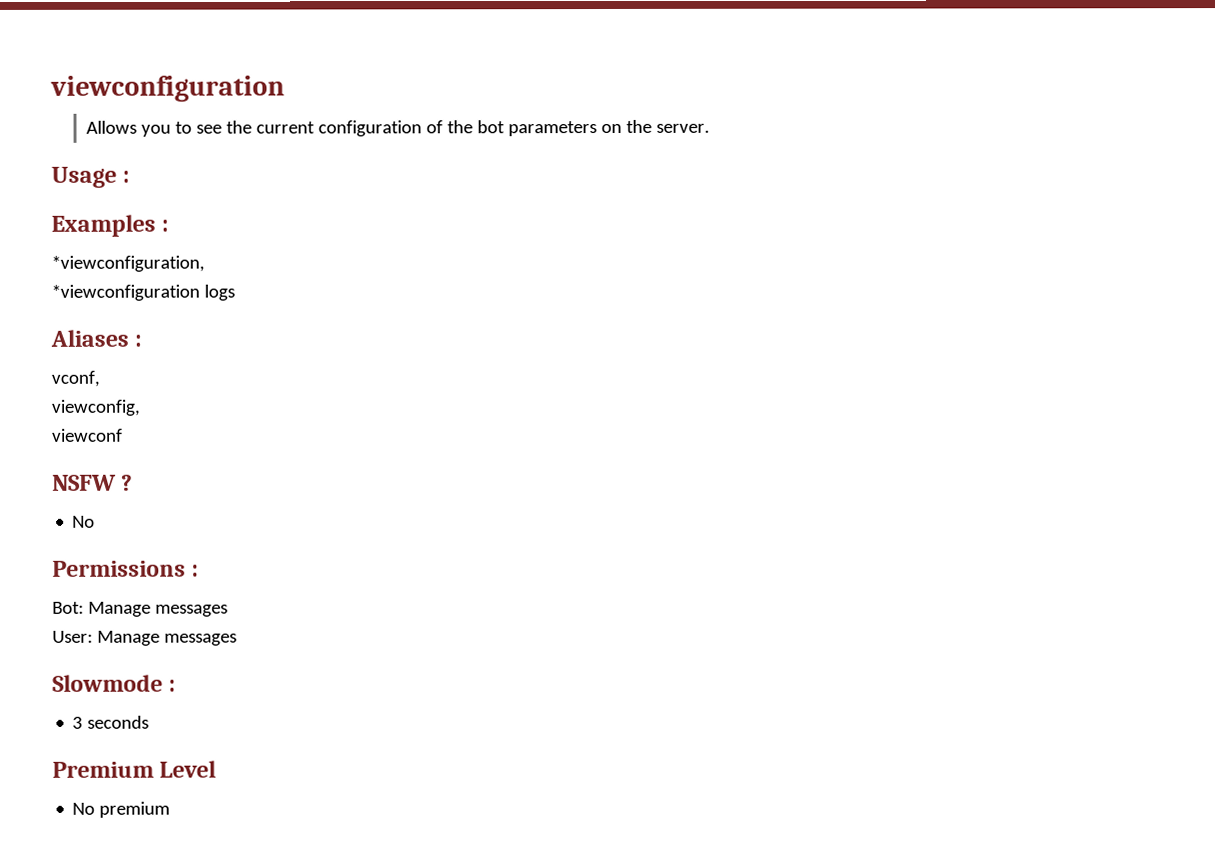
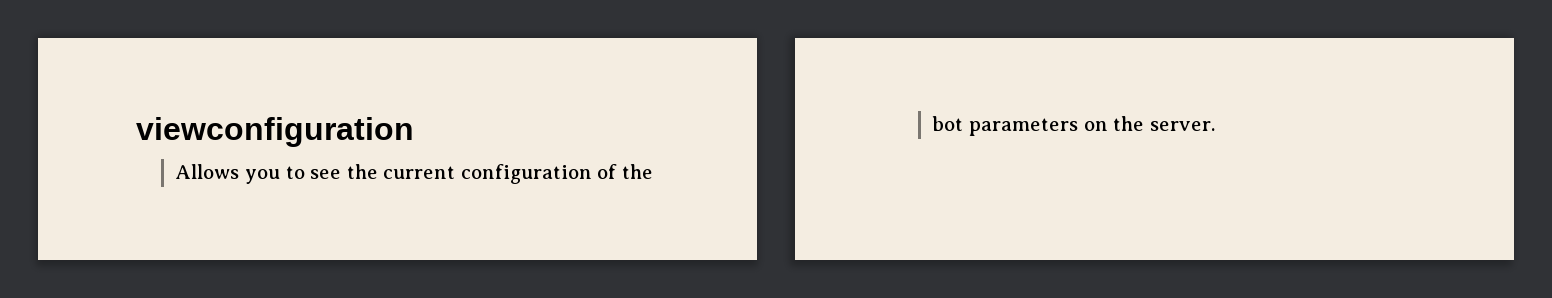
[51,166,131,188] [51,214,170,237] [51,255,205,272] [51,284,235,301] [50,329,143,347] [51,370,100,387] [51,399,140,416] [52,428,123,442] [52,474,134,491] [72,515,96,528] [52,560,200,577] [52,601,228,617] [52,630,237,646] [52,674,177,692] [72,715,150,729] [52,760,217,778] [72,801,171,818] // Usage : // Examples : // *viewconfiguration, // *viewconfiguration logs // Aliases : // vconf, // viewconfig, // viewconf // NSFW ? // No // Permissions : // Bot: Manage messages // User: Manage messages // Slowmode : // 3 seconds // Premium Level // No premium -> (1215, 126) none

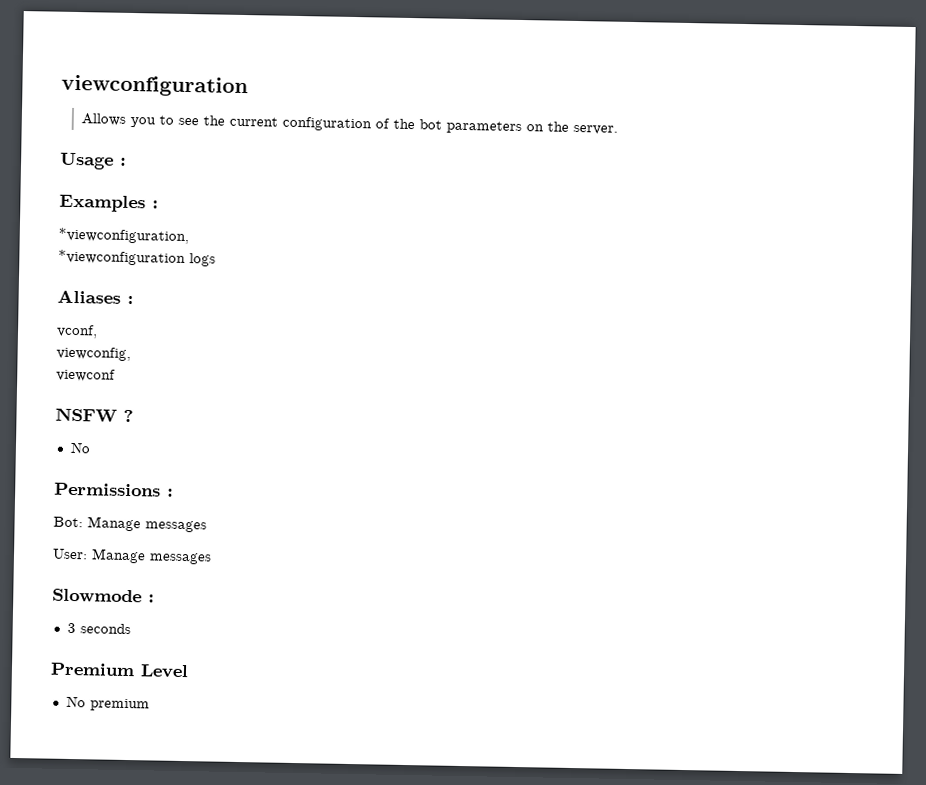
(1215, 126) none -> [59,152,127,170] [59,194,159,213] [58,227,189,245] [58,249,216,267] [57,289,134,305] [56,324,98,339] [56,346,131,362] [56,368,116,382] [55,407,134,423] [69,441,91,454] [54,482,174,497] [53,516,207,533] [52,548,212,565] [52,588,155,603] [66,622,131,635] [50,662,189,679] [65,695,150,712] // Usage : // Examples : // *viewconfiguration, // *viewconfiguration logs // Aliases : // vconf, // viewconfig, // viewconf // NSFW ? // No // Permissions : // Bot: Manage messages // User: Manage messages // Slowmode : // 3 seconds // Premium Level // No premium

